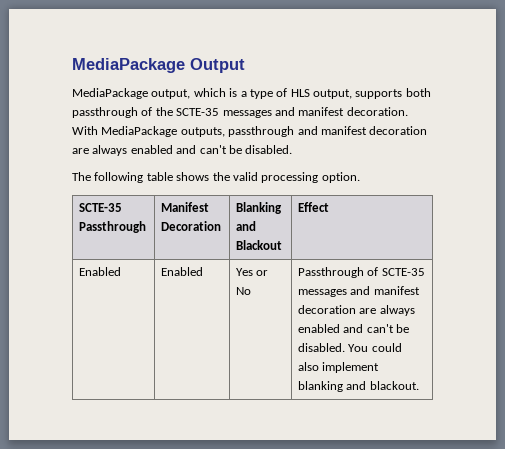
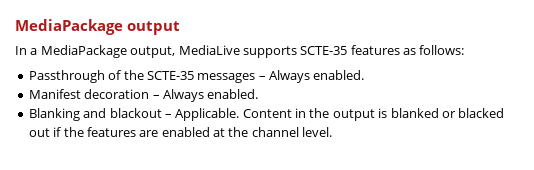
[72,58,245,73] [72,88,431,99] [72,107,408,118] [72,126,428,137] [72,145,293,156] [72,172,360,183] [79,203,123,212] [79,221,147,233] [161,202,210,212] [161,221,222,231] [236,202,283,214] [236,221,257,231] [236,240,283,250] [298,202,330,212] [79,267,122,276] [161,267,204,276] [236,268,269,276] [236,287,252,295] [298,267,425,278] [298,286,420,297] [298,305,415,316] [298,324,410,333] [298,343,402,352] [298,362,380,373] [298,381,419,392] MediaPackage Output // MediaPackage output, which is a type of HLS output, supports both passthrough of the SCTE-35 messages and manifest decoration. With MediaPackage outputs, passthrough and manifest decoration are always enabled and can't be disabled. // The following table shows the valid processing option. // SCTE-35 Passthrough | Manifest Decoration | Blanking and Blackout | Effect // Enabled | Enabled | Yes or No | Passthrough of SCTE-35 messages and manifest decoration are always enabled and can't be disabled. You could also implement blanking and blackout. -> [15,19,180,35] [15,45,465,58] [28,70,365,83] [28,89,259,102] [28,108,505,121] [28,127,333,137] MediaPackage output // In a MediaPackage output, MediaLive supports SCTE-35 features as follows: // Passthrough of the SCTE-35 messages – Always enabled. // Manifest decoration – Always enabled. // Blanking and blackout – Applicable. Content in the output is blanked or blacked out if the features are enabled at the channel level.

